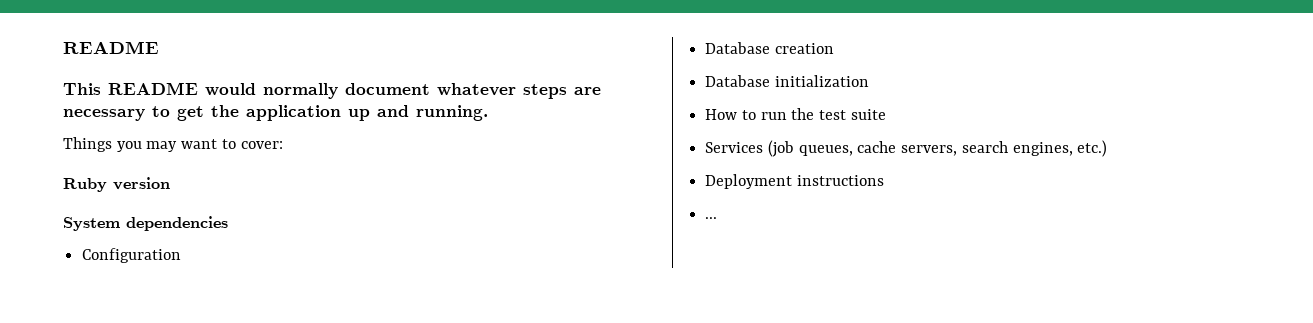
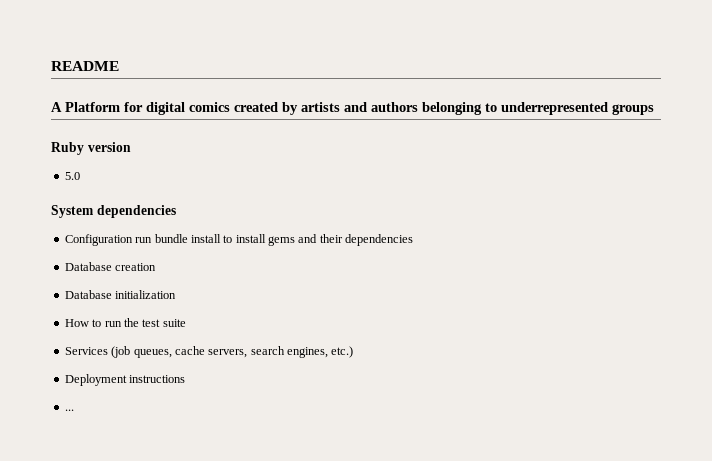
[63,82,601,99] [63,105,488,121] [63,137,283,152] This README would normally document whatever steps are necessary to get the application up and running. // Things you may want to cover: -> [51,102,654,115] A Platform for digital comics created by artists and authors belonging to underrepresented groups
(170, 183) none -> [64,172,80,180] // 5.0
(182, 255) none -> [135,234,414,246] run bundle install to install gems and their dependencies

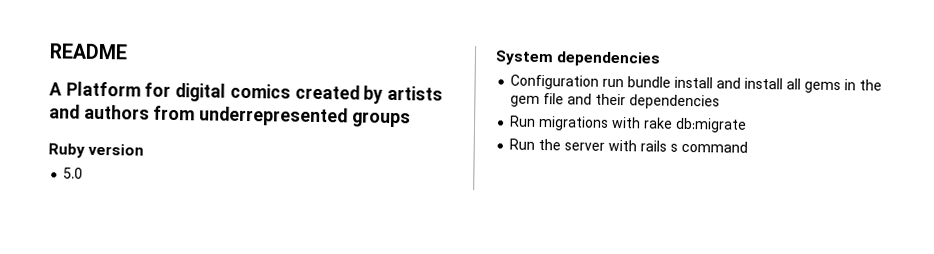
[422,102,497,115] belonging to -> [153,105,196,121] from
[223,234,414,246] [64,262,157,271] [64,290,177,299] [64,318,186,327] [64,346,354,358] [64,374,186,386] [64,409,74,411] to install gems and their dependencies // Database creation // Database initialization // How to run the test suite // Services (job queues, cache servers, search engines, etc.) // Deployment instructions // ... -> [716,77,883,94] [510,93,721,110] [510,115,748,133] [509,138,749,153] and install all gems in the gem file and their dependencies // Run migrations with rake db:migrate // Run the server with rails s command

